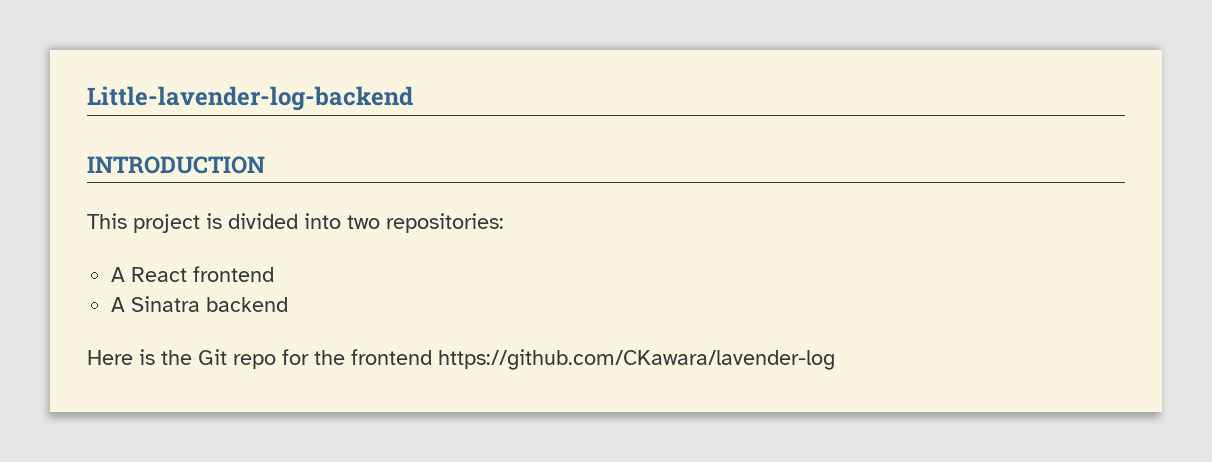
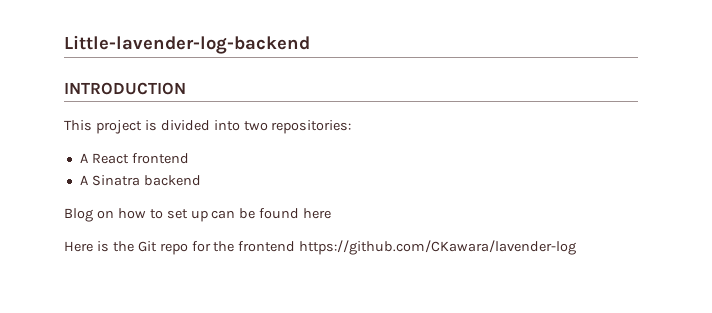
(289, 304) none -> [64,208,332,222] // Blog on how to set up can be found here

